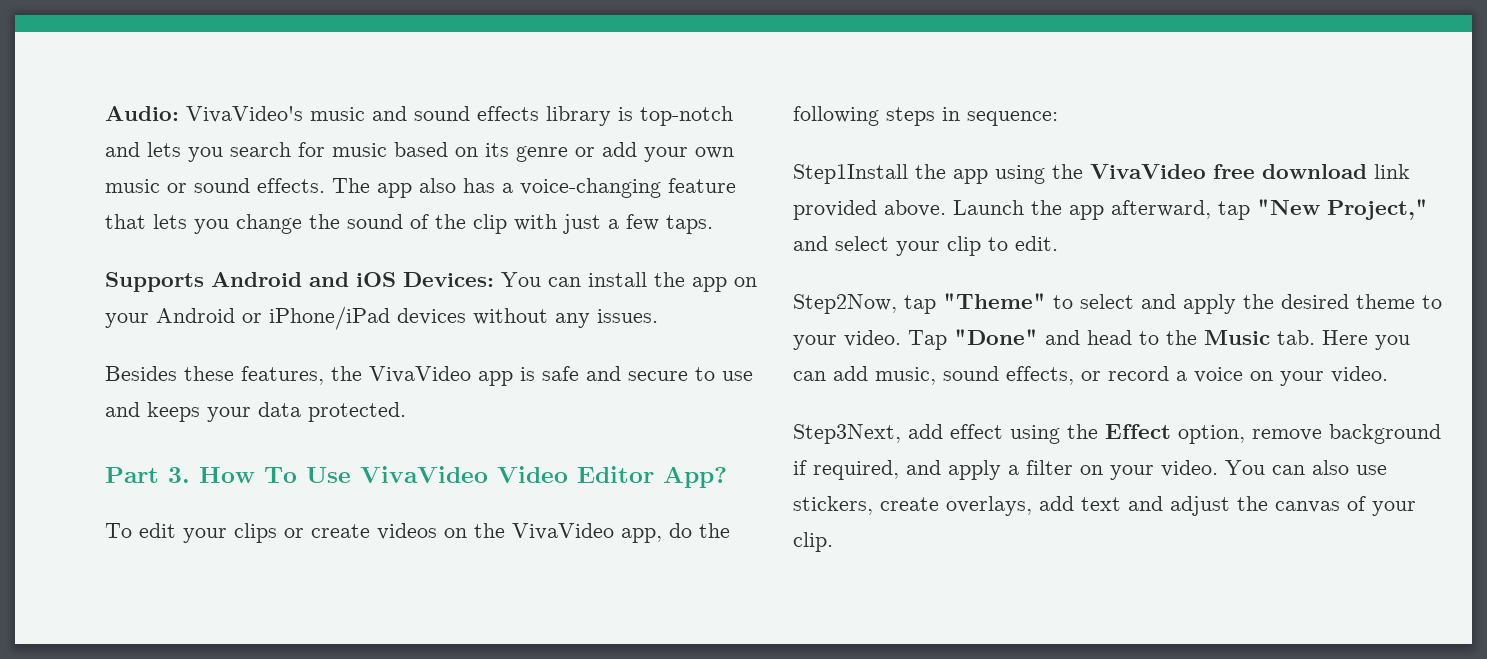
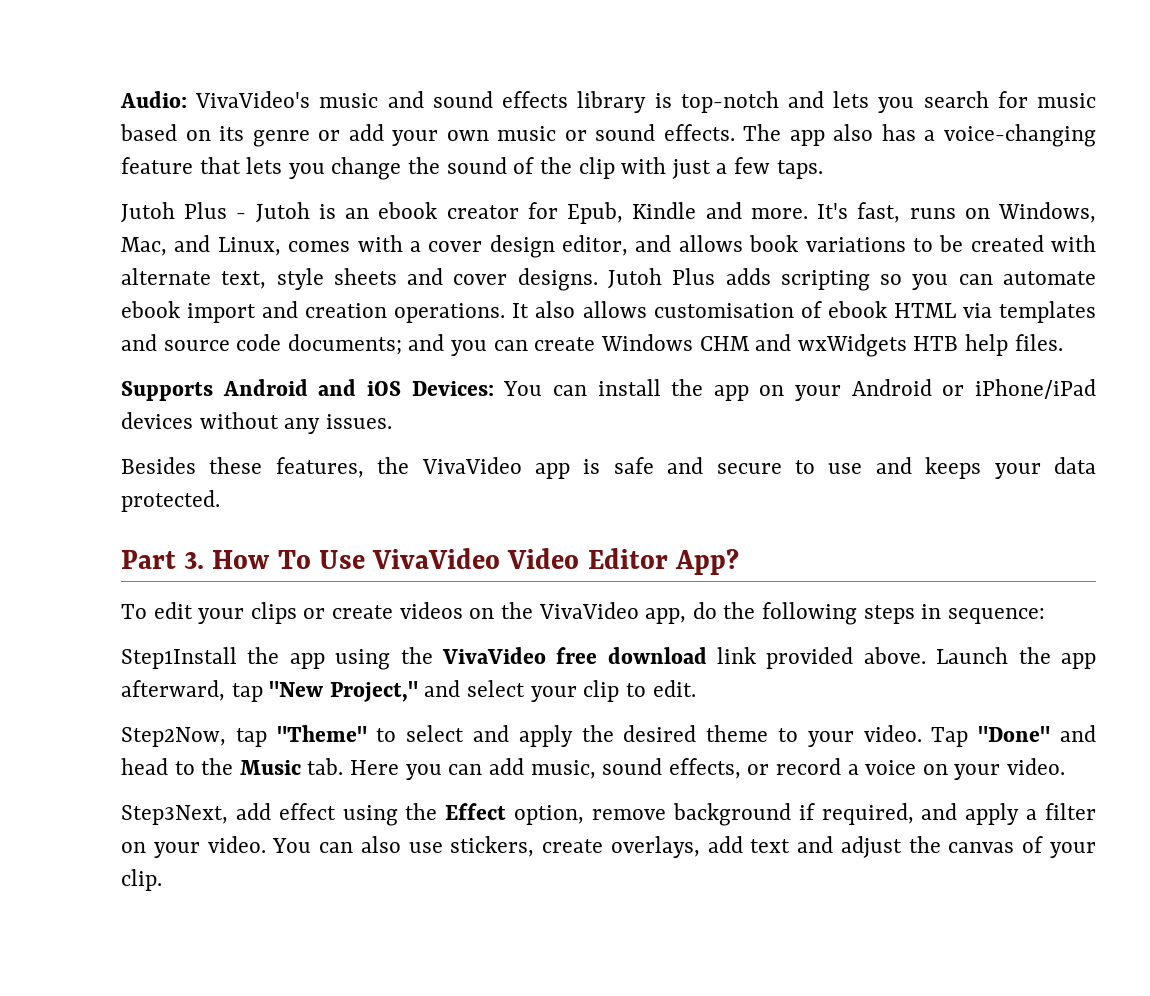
(713, 224) none -> [121,202,1096,224] [121,235,1096,258] [121,268,1097,291] [121,301,1097,323] [121,334,1063,357] // Jutoh Plus - Jutoh is an ebook creator for Epub, Kindle and more. It's fast, runs on Windows, Mac, and Linux, comes with a cover design editor, and allows book variations to be created with alternate text, style sheets and cover designs. Jutoh Plus adds scripting so you can automate ebook import and creation operations. It also allows customisation of ebook HTML via templates and source code documents; and you can create Windows CHM and wxWidgets HTB help files.

